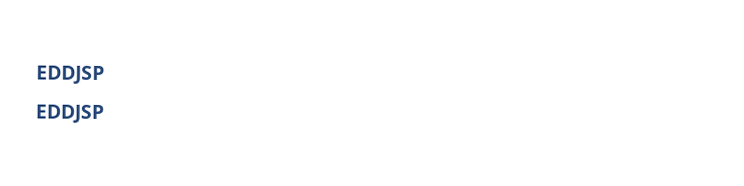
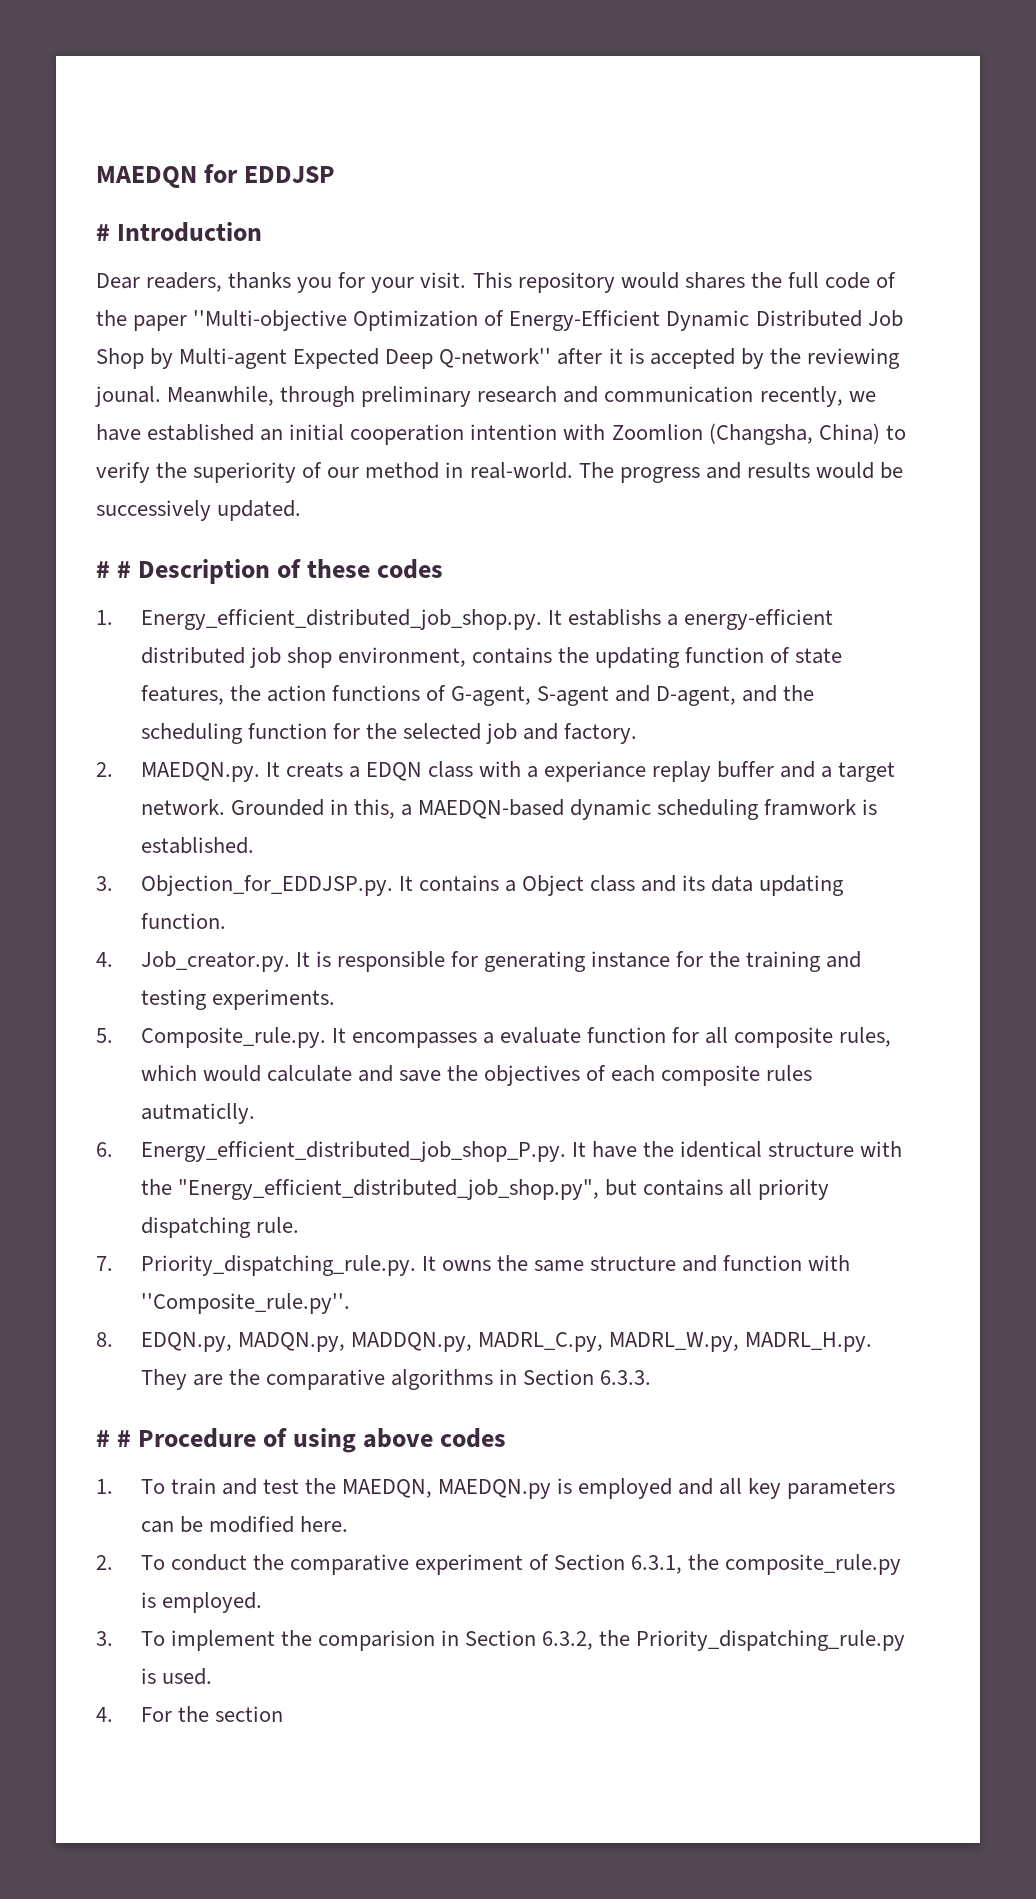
(36, 74) none -> [96,164,239,188] MAEDQN for
[35,104,104,123] EDDJSP -> [96,222,263,242] [96,272,897,293] [96,310,903,331] [96,348,900,369] [95,386,876,407] [96,423,906,445] [96,462,903,483] [96,500,302,521] [96,559,444,584] [96,609,833,630] [140,647,843,668] [140,685,815,706] [140,723,638,744] [96,761,896,782] [140,799,878,820] [140,837,254,854] [96,875,845,896] [140,913,226,929] [96,951,862,972] [140,989,335,1010] [96,1027,892,1048] [140,1065,813,1086] [140,1103,255,1124] [96,1141,902,1162] [140,1179,829,1200] [140,1217,299,1238] [96,1255,851,1276] [140,1293,350,1314] [96,1332,872,1352] [140,1369,652,1390] [96,1428,507,1453] [96,1478,896,1499] [140,1516,348,1533] [96,1554,902,1575] [140,1592,262,1613] [96,1630,906,1651] [140,1668,212,1685] [96,1706,283,1722] # Introduction // Dear readers, thanks you for your visit. This repository would shares the full code of the paper ''Multi-objective Optimization of Energy-Efficient Dynamic Distributed Job Shop by Multi-agent Expected Deep Q-network'' after it is accepted by the reviewing jounal. Meanwhile, through preliminary research and communication recently, we have established an initial cooperation intention with Zoomlion (Changsha, China) to verify the superiority of our method in real-world. The progress and results would be successively updated. // # # Description of these codes // 1. Energy_efficient_distributed_job_shop.py. It establishs a energy-efficient distributed job shop environment, contains the updating function of state features, the action functions of G-agent, S-agent and D-agent, and the scheduling function for the selected job and factory. // 2. MAEDQN.py. It creats a EDQN class with a experiance replay buffer and a target network. Grounded in this, a MAEDQN-based dynamic scheduling framwork is established. // 3. Objection_for_EDDJSP.py. It contains a Object class and its data updating function. // 4. Job_creator.py. It is responsible for generating instance for the training and testing experiments. // 5. Composite_rule.py. It encompasses a evaluate function for all composite rules, which would calculate and save the objectives of each composite rules autmaticlly. // 6. Energy_efficient_distributed_job_shop_P.py. It have the identical structure with the "Energy_efficient_distributed_job_shop.py", but contains all priority dispatching rule. // 7. Priority_dispatching_rule.py. It owns the same structure and function with ''Composite_rule.py''. // 8. EDQN.py, MADQN.py, MADDQN.py, MADRL_C.py, MADRL_W.py, MADRL_H.py. They are the comparative algorithms in Section 6.3.3. // # # Procedure of using above codes // 1. To train and test the MAEDQN, MAEDQN.py is employed and all key parameters can be modified here. // 2. To conduct the comparative experiment of Section 6.3.1, the composite_rule.py is employed. // 3. To implement the comparision in Section 6.3.2, the Priority_dispatching_rule.py is used. // 4. For the section

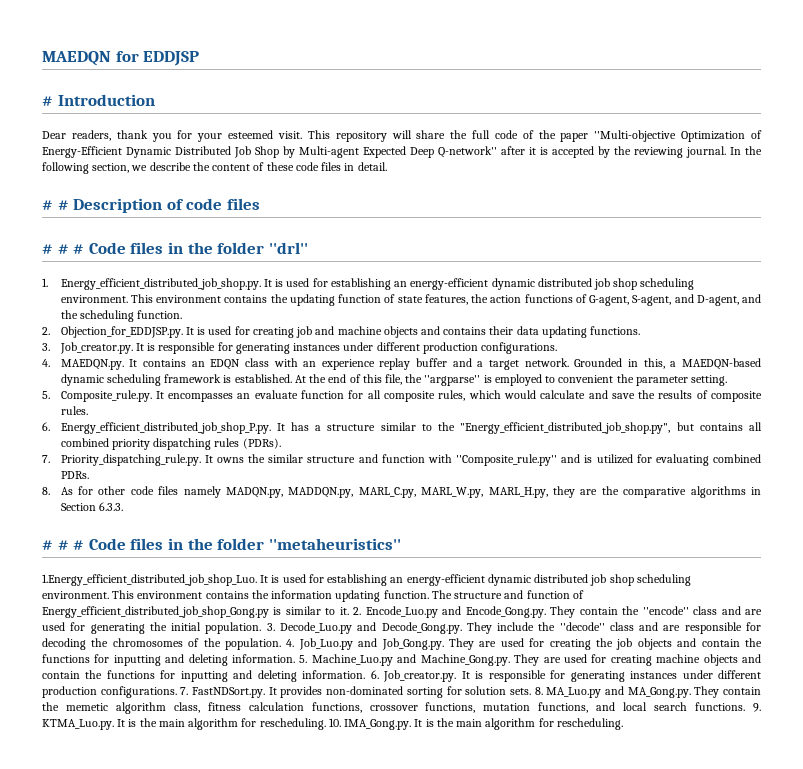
[228,272,292,289] thanks -> [116,130,148,139] thank
(415, 285) none -> [228,130,274,139] esteemed
[620,272,745,289] would shares -> [391,130,446,139] will share
[95,386,876,407] [96,423,906,445] [96,462,903,483] [96,500,302,521] [96,559,444,584] [96,609,833,630] [140,647,466,668] jounal. Meanwhile, through preliminary research and communication recently, we have established an initial cooperation intention with Zoomlion (Changsha, China) to verify the superiority of our method in real-world. The progress and results would be successively updated. // # # Description of these codes // 1. Energy_efficient_distributed_job_shop.py. It establishs a energy-efficient distributed job shop environment, -> [686,146,762,158] [42,162,387,174] [42,198,260,213] [42,242,308,254] [42,278,695,290] [60,294,222,303] journal. In the following section, we describe the content of these code files in detail. // # # Description of code files // # # # Code files in the folder ''drl'' // 1. Energy_efficient_distributed_job_shop.py. It is used for establishing an energy-efficient dynamic distributed job shop scheduling environment. This environment
[536,686,609,706] S-agent -> [632,295,672,306] S-agent,
[247,723,638,744] [96,762,360,782] function for the selected job and factory. // 2. MAEDQN.py. It creats a -> [137,310,183,319] [42,326,641,338] [42,342,557,354] [42,359,205,370] function. // 2. Objection_for_EDDJSP.py. It is used for creating job and machine objects and contains their data updating functions. // 3. Job_creator.py. It is responsible for generating instances under different production configurations. // 4. MAEDQN.py. It contains an
[527,761,647,782] a experiance -> [303,359,375,370] an experience
[764,799,857,816] framwork -> [164,374,222,383] framework
[96,875,845,896] [140,913,226,929] [96,951,862,972] [140,989,335,1010] // 3. Objection_for_EDDJSP.py. It contains a Object class and its data updating function. // 4. Job_creator.py. It is responsible for generating instance for the training and testing experiments. -> [294,374,728,386] At the end of this file, the ''argparse'' is employed to convenient the parameter setting.
[482,1032,494,1044] a -> [237,393,251,399] an
[483,1065,813,1086] [140,1103,255,1124] [96,1141,902,1162] objectives of each composite rules autmaticlly. // 6. Energy_efficient_distributed_job_shop_P.py. It have the identical structure with -> [658,390,762,402] [60,406,88,415] [42,422,432,434] results of composite rules. // 6. Energy_efficient_distributed_job_shop_P.py. It has a structure similar to
(752, 1187) none -> [60,438,109,447] combined
[255,1217,299,1233] rule. -> [214,438,281,449] rules (PDRs).
[533,1260,584,1272] same -> [268,454,304,463] similar
[140,1293,350,1314] [96,1332,872,1352] [140,1369,187,1390] ''Composite_rule.py''. // 8. EDQN.py, MADQN.py, MADDQN.py, MADRL_C.py, MADRL_W.py, MADRL_H.py. They -> [456,454,761,466] [60,471,89,479] [42,486,575,498] ''Composite_rule.py'' and is utilized for evaluating combined PDRs. // 8. As for other code files namely MADQN.py, MADDQN.py, MARL_C.py, MARL_W.py, MARL_H.py, they
[138,1428,507,1453] [96,1478,896,1499] [140,1516,348,1533] [96,1554,902,1575] [140,1592,262,1613] [96,1630,906,1651] [140,1668,212,1685] [96,1706,283,1722] Procedure of using above codes // 1. To train and test the MAEDQN, MAEDQN.py is employed and all key parameters can be modified here. // 2. To conduct the comparative experiment of Section 6.3.1, the composite_rule.py is employed. // 3. To implement the comparision in Section 6.3.2, the Priority_dispatching_rule.py is used. // 4. For the section -> [73,538,401,550] [42,574,691,586] [42,590,584,602] [42,606,762,618] [42,622,762,634] [42,638,762,650] [42,654,761,666] [42,670,762,682] [42,686,761,698] [42,702,761,714] [42,718,623,730] # Code files in the folder ''metaheuristics'' // 1.Energy_efficient_distributed_job_shop_Luo. It is used for establishing an energy-efficient dynamic distributed job shop scheduling environment. This environment contains the information updating function. The structure and function of Energy_efficient_distributed_job_shop_Gong.py is similar to it. 2. Encode_Luo.py and Encode_Gong.py. They contain the ''encode'' class and are used for generating the initial population. 3. Decode_Luo.py and Decode_Gong.py. They include the ''decode'' class and are responsible for decoding the chromosomes of the population. 4. Job_Luo.py and Job_Gong.py. They are used for creating the job objects and contain the functions for inputting and deleting information. 5. Machine_Luo.py and Machine_Gong.py. They are used for creating machine objects and contain the functions for inputting and deleting information. 6. Job_creator.py. It is responsible for generating instances under different production configurations. 7. FastNDSort.py. It provides non-dominated sorting for solution sets. 8. MA_Luo.py and MA_Gong.py. They contain the memetic algorithm class, fitness calculation functions, crossover functions, mutation functions, and local search functions. 9. KTMA_Luo.py. It is the main algorithm for rescheduling. 10. IMA_Gong.py. It is the main algorithm for rescheduling.

